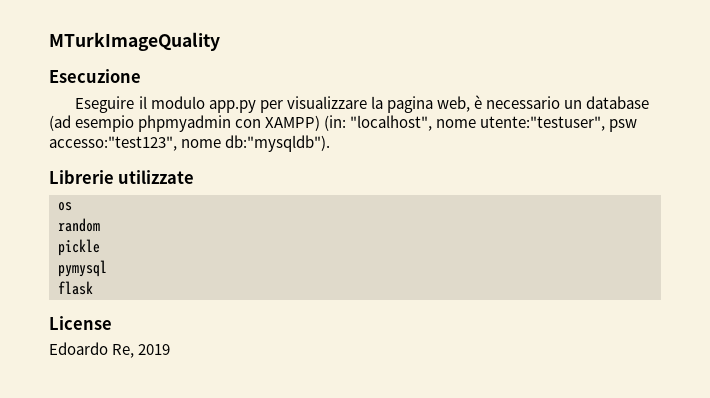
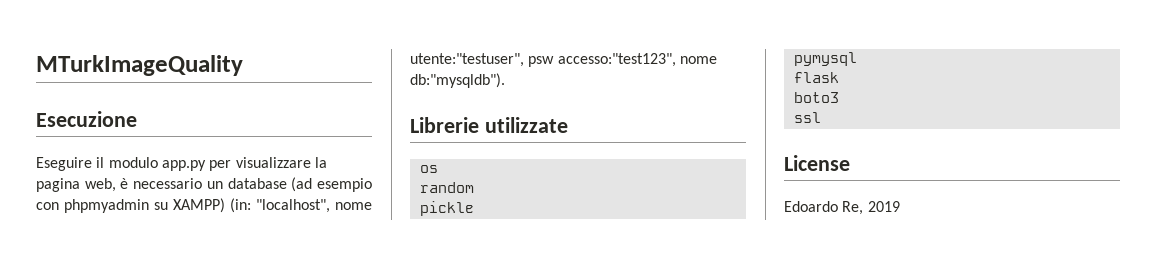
[138,115,262,132] phpmyadmin con -> [36,199,168,213] con phpmyadmin su
(93, 288) none -> [793,92,839,103] [793,112,821,123] // boto3 // ssl

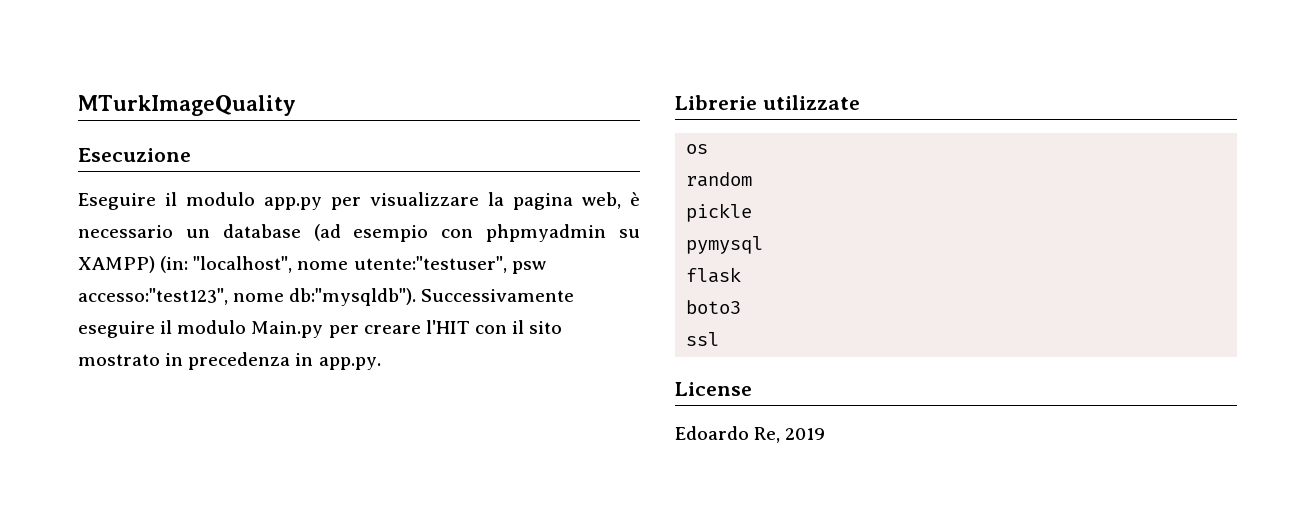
(505, 80) none -> [421,289,575,302] [78,320,563,338] [78,352,381,370] Successivamente eseguire il modulo Main.py per creare l'HIT con il sito mostrato in precedenza in app.py.

